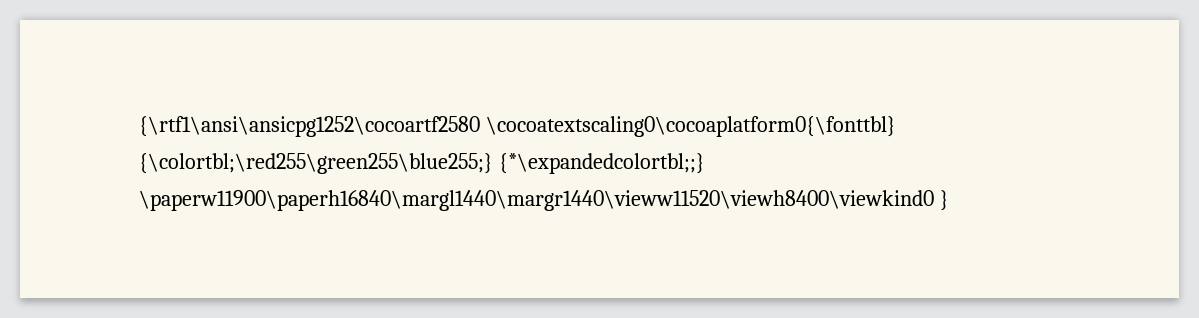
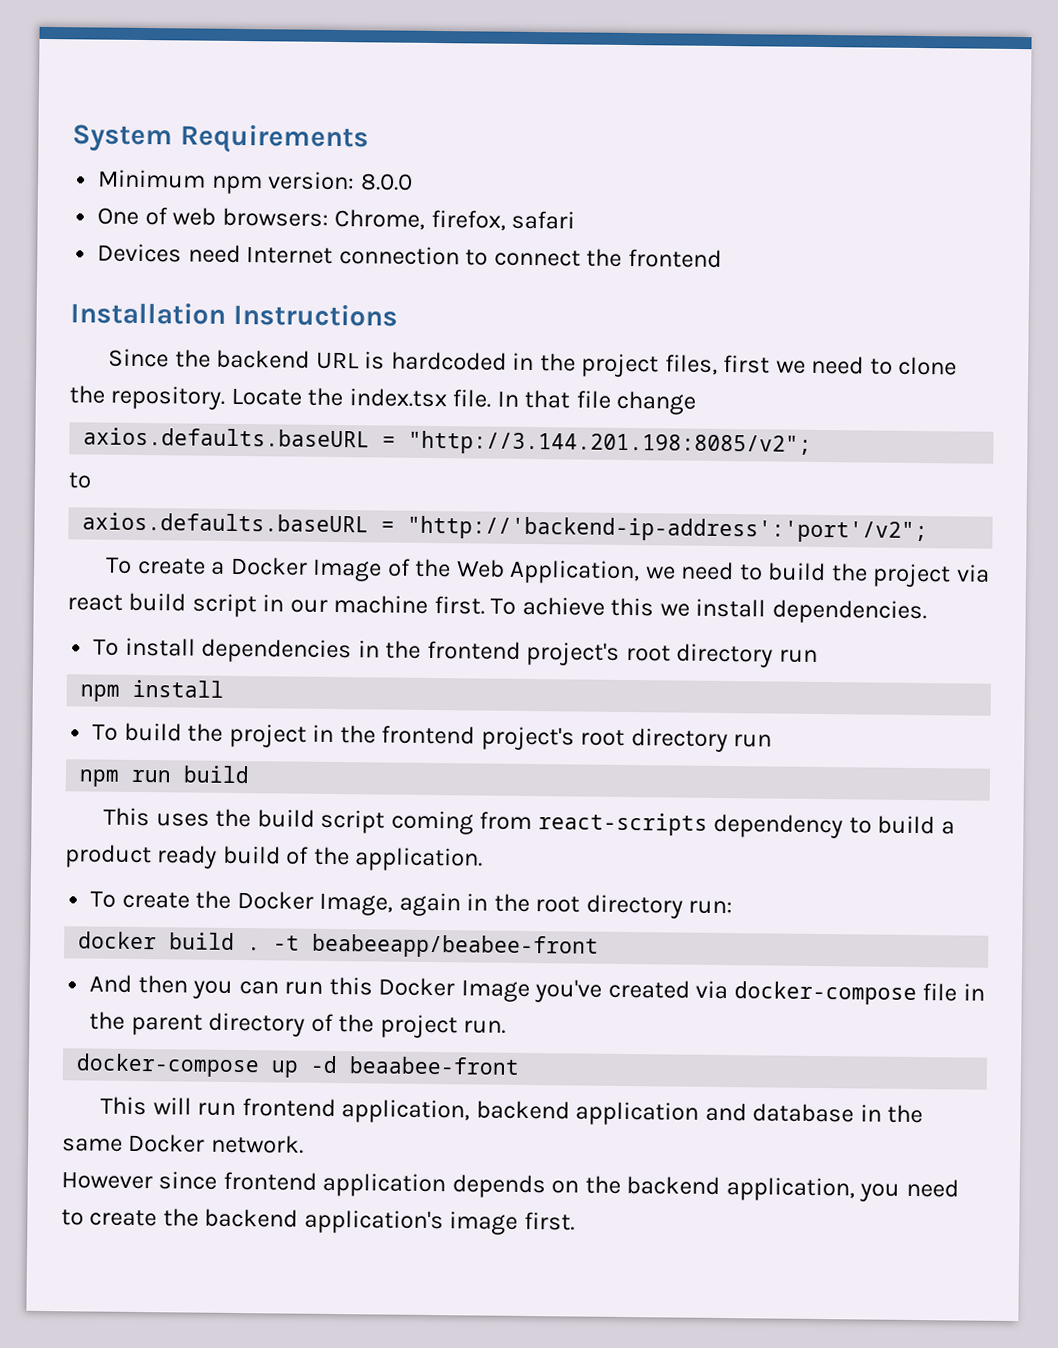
[139,116,896,137] [139,153,705,174] [139,190,949,211] {\rtf1\ansi\ansicpg1252\cocoartf2580 \cocoatextscaling0\cocoaplatform0{\fonttbl} {\colortbl;\red255\green255\blue255;} {*\expandedcolortbl;;} \paperw11900\paperh16840\margl1440\margr1440\vieww11520\viewh8400\viewkind0 } -> [72,124,369,155] [97,169,413,195] [97,207,576,231] [97,243,722,268] [70,302,398,327] [108,348,958,378] [69,385,697,415] [83,427,813,457] [68,472,92,489] [82,512,929,544] [106,556,990,588] [67,592,927,625] [93,637,818,668] [80,679,225,702] [92,722,773,753] [79,765,251,787] [103,807,955,839] [64,844,484,872] [90,890,734,919] [78,931,600,959] [89,974,985,1006] [89,1011,507,1039] [76,1053,521,1078] [100,1096,924,1126] [62,1133,304,1154] [61,1171,959,1202] [61,1208,575,1235] System Requirements // Minimum npm version: 8.0.0 // One of web browsers: Chrome, firefox, safari // Devices need Internet connection to connect the frontend // Installation Instructions // Since the backend URL is hardcoded in the project files, first we need to clone the repository. Locate the index.tsx file. In that file change // axios.defaults.baseURL = "http://3.144.201.198:8085/v2"; // to // axios.defaults.baseURL = "http://'backend-ip-address':'port'/v2"; // To create a Docker Image of the Web Application, we need to build the project via react build script in our machine first. To achieve this we install dependencies. // To install dependencies in the frontend project's root directory run // npm install // To build the project in the frontend project's root directory run // npm run build // This uses the build script coming from react-scripts dependency to build a product ready build of the application. // To create the Docker Image, again in the root directory run: // docker build . -t beabeeapp/beabee-front // And then you can run this Docker Image you've created via docker-compose file in the parent directory of the project run. // docker-compose up -d beaabee-front // This will run frontend application, backend application and database in the same Docker network. // However since frontend application depends on the backend application, you need to create the backend application's image first.

